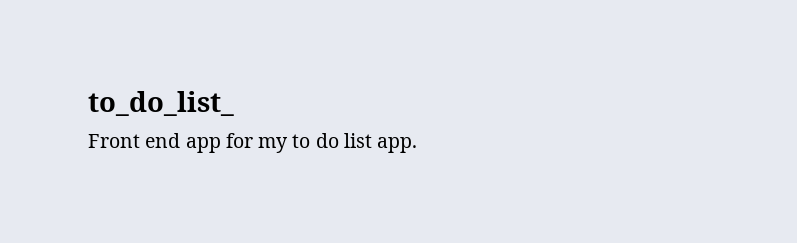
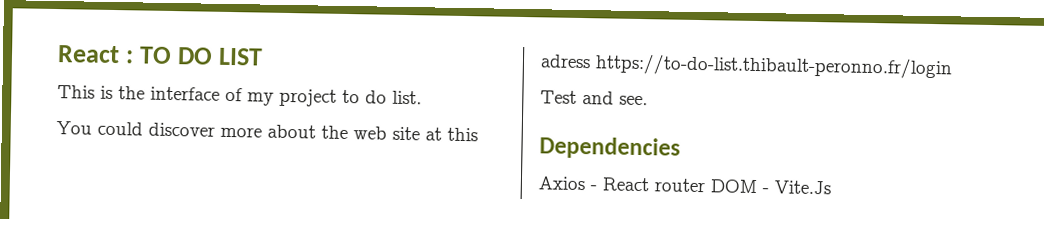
[88,91,234,116] [88,133,418,153] to_do_list_ // Front end app for my to do list app. -> [57,45,263,66] [57,85,422,107] [56,121,478,142] [540,53,953,80] [540,90,648,106] [539,136,681,160] [538,176,831,195] React : TO DO LIST // This is the interface of my project to do list. // You could discover more about the web site at this adress https://to-do-list.thibault-peronno.fr/login // Test and see. // Dependencies // Axios - React router DOM - Vite.Js

